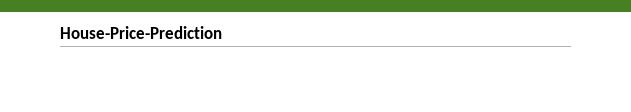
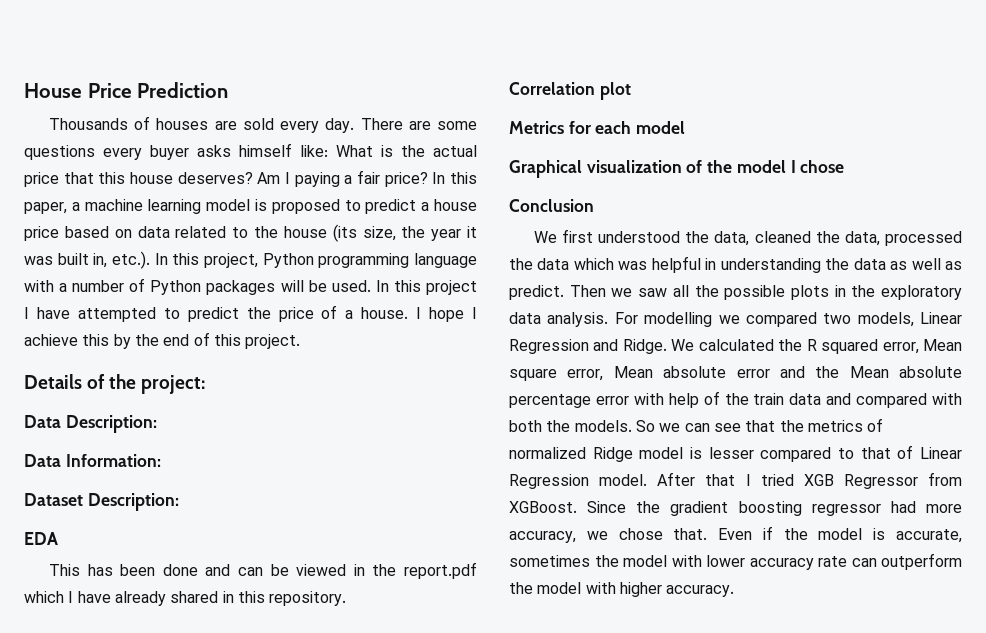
[60,26,222,39] House-Price-Prediction -> [24,82,229,98] [48,116,477,133] [24,143,477,160] [24,170,478,187] [24,199,478,214] [24,224,477,242] [24,251,477,269] [24,278,477,295] [24,305,478,322] [24,332,301,349] [24,374,206,394] [24,415,157,433] [24,454,161,467] [24,493,179,511] [24,532,58,545] [48,562,477,579] [24,591,347,606] [509,82,631,100] [509,121,686,134] [509,160,845,178] [509,199,594,212] [533,229,963,246] [509,256,962,273] [509,285,962,300] [509,312,962,327] [509,339,963,354] [509,366,962,381] [509,391,962,408] [509,418,884,432] [509,445,962,462] [509,472,962,489] [509,501,962,516] [509,526,962,543] [509,553,962,570] [509,582,735,597] House Price Prediction // Thousands of houses are sold every day. There are some questions every buyer asks himself like: What is the actual price that this house deserves? Am I paying a fair price? In this paper, a machine learning model is proposed to predict a house price based on data related to the house (its size, the year it was built in, etc.). In this project, Python programming language with a number of Python packages will be used. In this project I have attempted to predict the price of a house. I hope I achieve this by the end of this project. // Details of the project: // Data Description: // Data Information: // Dataset Description: // EDA // This has been done and can be viewed in the report.pdf which I have already shared in this repository. // Correlation plot // Metrics for each model // Graphical visualization of the model I chose // Conclusion // We first understood the data, cleaned the data, processed the data which was helpful in understanding the data as well as predict. Then we saw all the possible plots in the exploratory data analysis. For modelling we compared two models, Linear Regression and Ridge. We calculated the R squared error, Mean square error, Mean absolute error and the Mean absolute percentage error with help of the train data and compared with both the models. So we can see that the metrics of normalized Ridge model is lesser compared to that of Linear Regression model. After that I tried XGB Regressor from XGBoost. Since the gradient boosting regressor had more accuracy, we chose that. Even if the model is accurate, sometimes the model with lower accuracy rate can outperform the model with higher accuracy.

